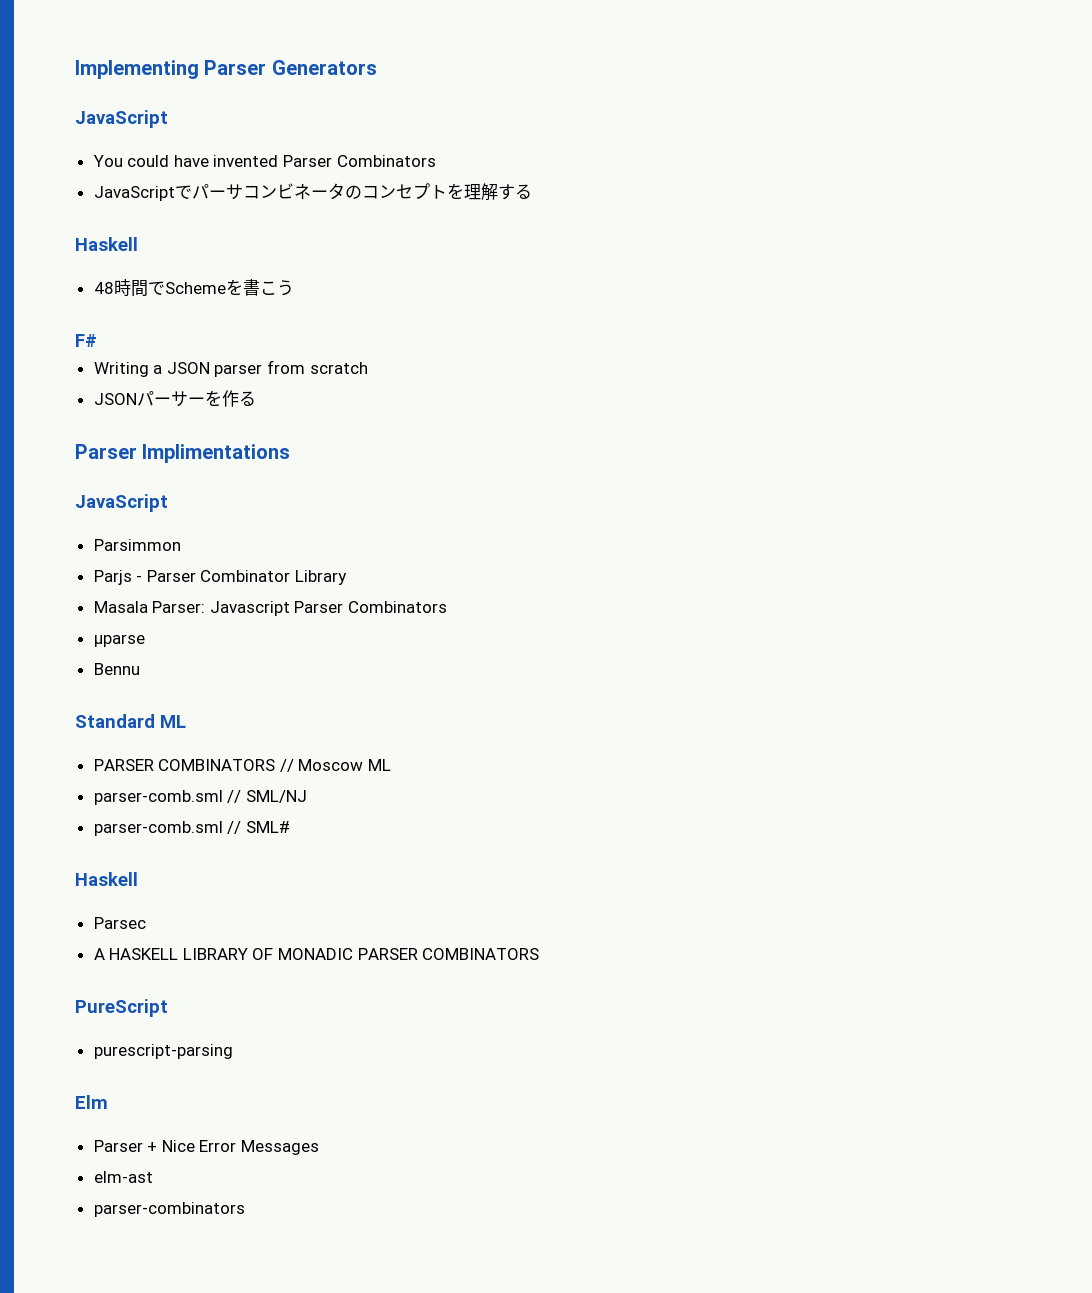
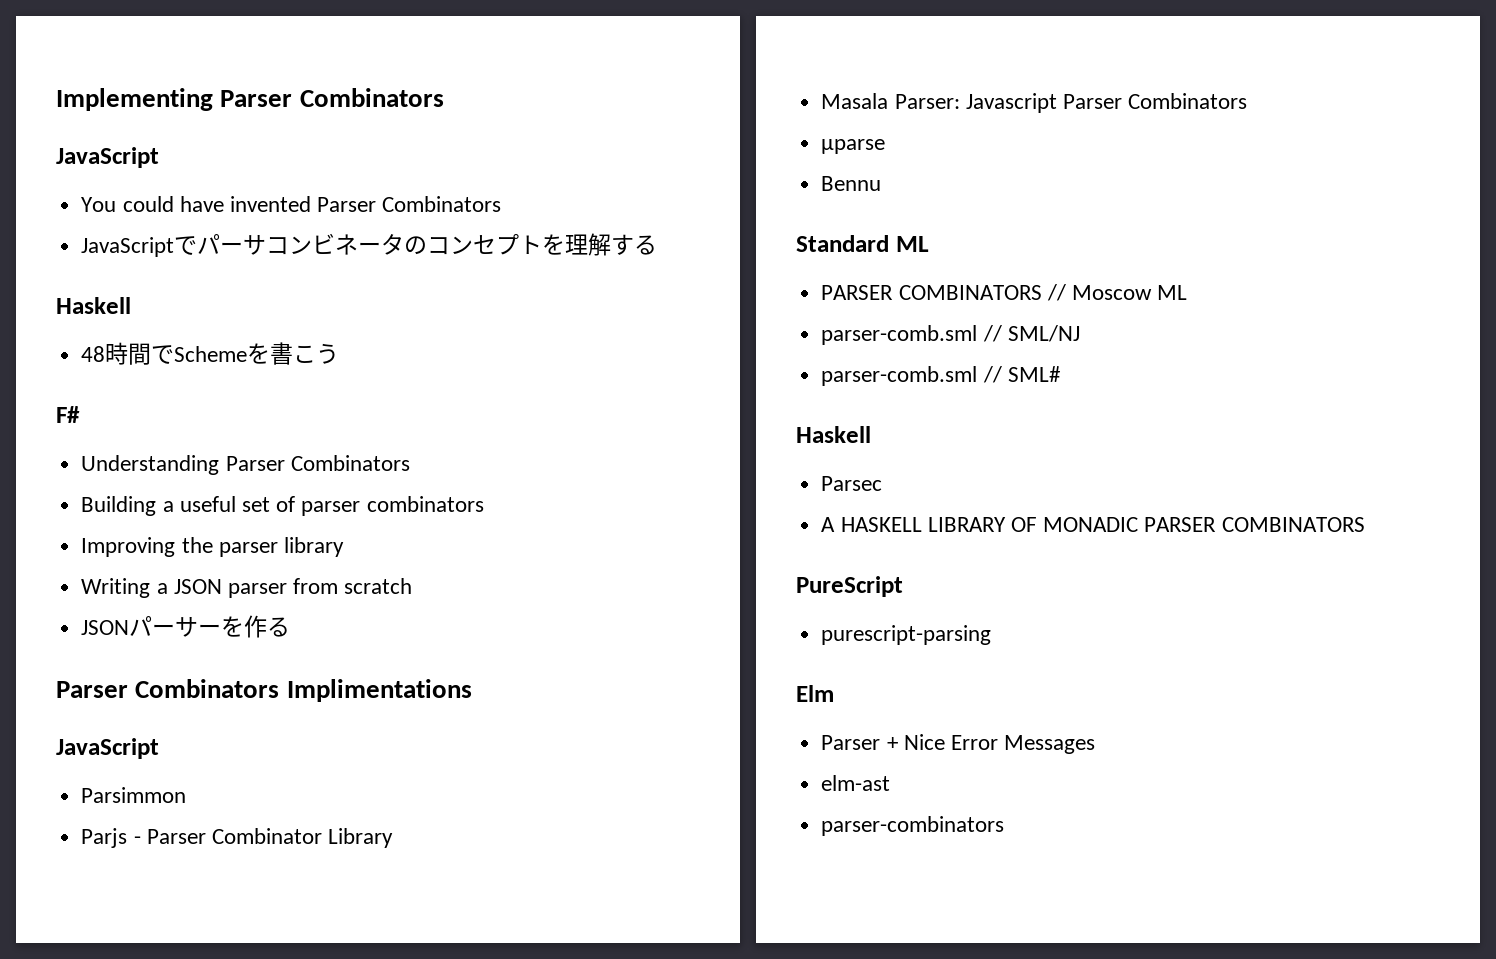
[271,60,377,75] Generators -> [299,88,444,107] Combinators
(97, 340) none -> [81,455,410,475] [81,496,484,516] [81,537,344,557] // Understanding Parser Combinators // Building a useful set of parser combinators // Improving the parser library
(137, 451) none -> [135,679,280,698] Combinators

